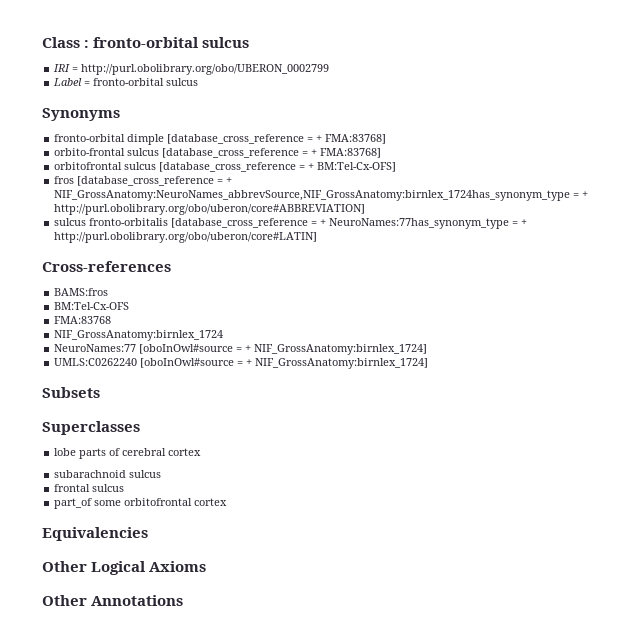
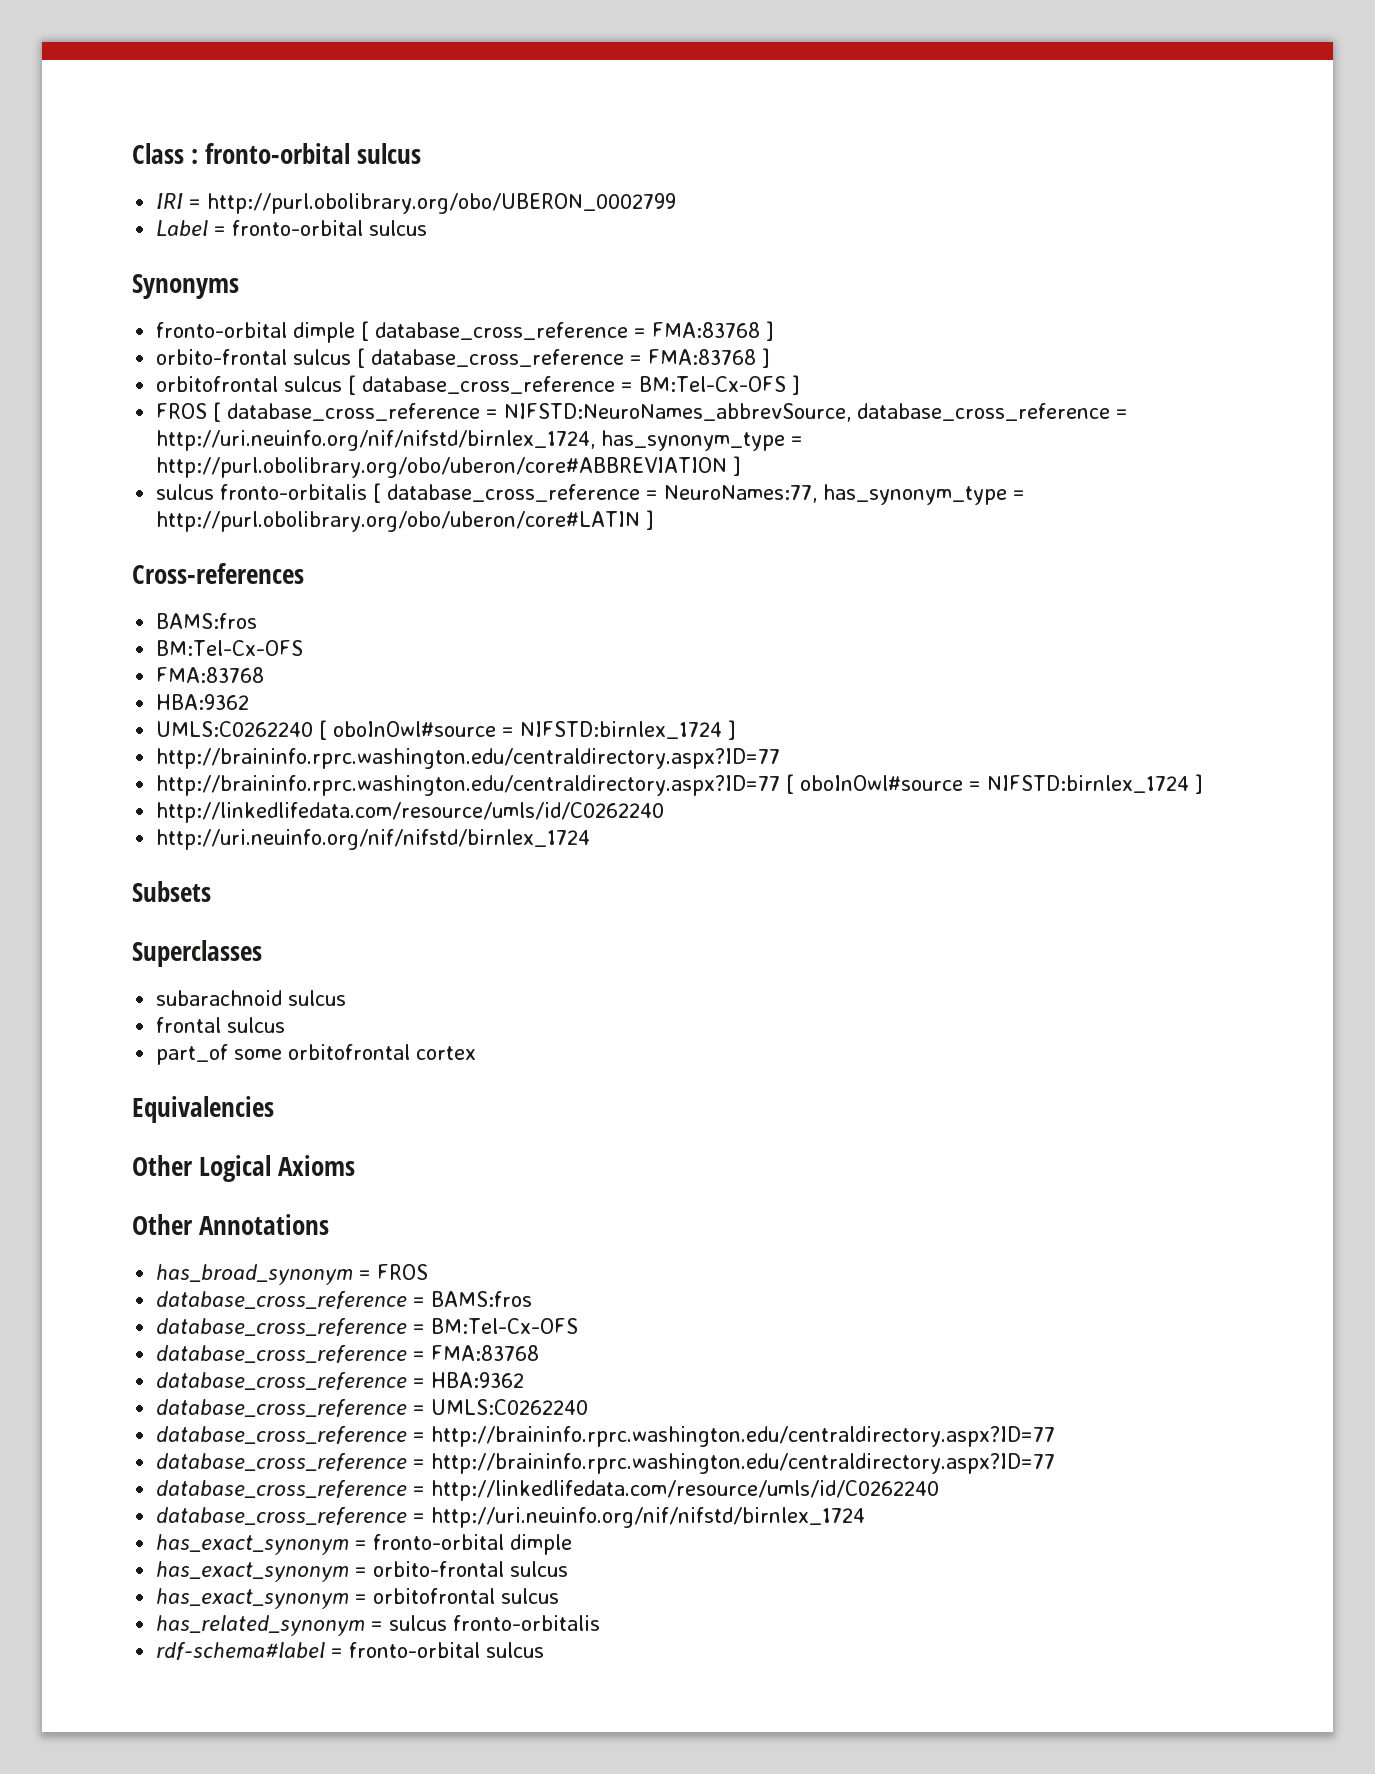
[167,134,387,144] [54,148,382,158] [54,162,397,172] [54,176,233,186] [54,190,589,201] [54,204,366,215] [54,218,528,229] [54,232,318,243] [42,261,171,272] [54,288,109,296] [54,302,130,310] [54,316,112,324] [54,330,224,341] [54,344,428,355] [54,358,429,369] [42,387,100,398] [42,421,140,435] [54,448,202,459] [database_cross_reference = + FMA:83768] // orbito-frontal sulcus [database_cross_reference = + FMA:83768] // orbitofrontal sulcus [database_cross_reference = + BM:Tel-Cx-OFS] // fros [database_cross_reference = + NIF_GrossAnatomy:NeuroNames_abbrevSource,NIF_GrossAnatomy:birnlex_1724has_synonym_type = + http://purl.obolibrary.org/obo/uberon/core#ABBREVIATION] // sulcus fronto-orbitalis [database_cross_reference = + NeuroNames:77has_synonym_type = + http://purl.obolibrary.org/obo/uberon/core#LATIN] // Cross-references // BAMS:fros // BM:Tel-Cx-OFS // FMA:83768 // NIF_GrossAnatomy:birnlex_1724 // NeuroNames:77 [oboInOwl#source = + NIF_GrossAnatomy:birnlex_1724] // UMLS:C0262240 [oboInOwl#source = + NIF_GrossAnatomy:birnlex_1724] // Subsets // Superclasses // lobe parts of cerebral cortex -> [361,321,775,341] [156,348,771,368] [156,375,801,395] [156,402,1129,422] [156,430,804,451] [156,456,742,478] [156,483,1026,505] [156,510,655,532] [132,563,304,584] [156,613,258,629] [156,640,304,656] [156,667,265,683] [156,694,250,710] [156,720,737,740] [156,748,781,769] [156,774,1204,796] [156,802,665,823] [156,829,591,850] [132,881,211,902] [132,940,262,967] [ database_cross_reference = FMA:83768 ] // orbito-frontal sulcus [ database_cross_reference = FMA:83768 ] // orbitofrontal sulcus [ database_cross_reference = BM:Tel-Cx-OFS ] // FROS [ database_cross_reference = NIFSTD:NeuroNames_abbrevSource, database_cross_reference = http://uri.neuinfo.org/nif/nifstd/birnlex_1724, has_synonym_type = http://purl.obolibrary.org/obo/uberon/core#ABBREVIATION ] // sulcus fronto-orbitalis [ database_cross_reference = NeuroNames:77, has_synonym_type = http://purl.obolibrary.org/obo/uberon/core#LATIN ] // Cross-references // BAMS:fros // BM:Tel-Cx-OFS // FMA:83768 // HBA:9362 // UMLS:C0262240 [ oboInOwl#source = NIFSTD:birnlex_1724 ] // http://braininfo.rprc.washington.edu/centraldirectory.aspx?ID=77 // http://braininfo.rprc.washington.edu/centraldirectory.aspx?ID=77 [ oboInOwl#source = NIFSTD:birnlex_1724 ] // http://linkedlifedata.com/resource/umls/id/C0262240 // http://uri.neuinfo.org/nif/nifstd/birnlex_1724 // Subsets // Superclasses
(184, 600) none -> [156,1264,429,1285] [156,1291,533,1309] [156,1318,579,1336] [156,1345,540,1363] [156,1372,525,1390] [156,1399,589,1417] [156,1426,1056,1447] [156,1453,1056,1474] [156,1480,940,1501] [156,1507,866,1528] [156,1534,573,1555] [156,1561,569,1582] [156,1588,560,1609] [156,1615,601,1636] [156,1642,545,1660] // has_broad_synonym = FROS // database_cross_reference = BAMS:fros // database_cross_reference = BM:Tel-Cx-OFS // database_cross_reference = FMA:83768 // database_cross_reference = HBA:9362 // database_cross_reference = UMLS:C0262240 // database_cross_reference = http://braininfo.rprc.washington.edu/centraldirectory.aspx?ID=77 // database_cross_reference = http://braininfo.rprc.washington.edu/centraldirectory.aspx?ID=77 // database_cross_reference = http://linkedlifedata.com/resource/umls/id/C0262240 // database_cross_reference = http://uri.neuinfo.org/nif/nifstd/birnlex_1724 // has_exact_synonym = fronto-orbital dimple // has_exact_synonym = orbito-frontal sulcus // has_exact_synonym = orbitofrontal sulcus // has_related_synonym = sulcus fronto-orbitalis // rdf-schema#label = fronto-orbital sulcus

